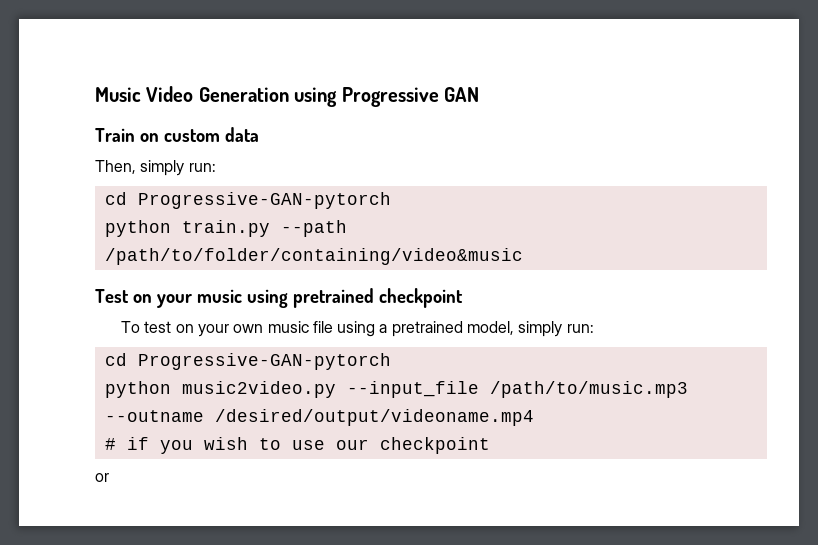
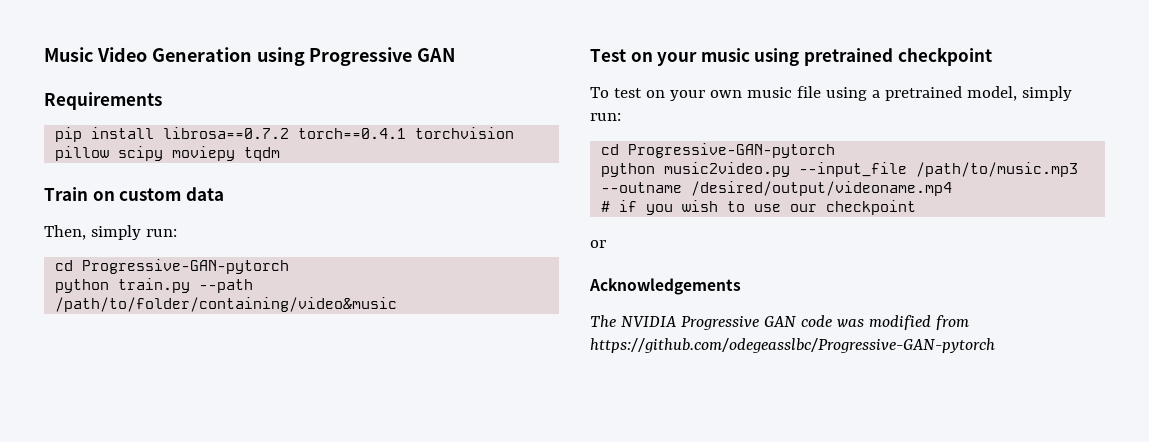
(479, 94) none -> [44,92,162,110] [55,127,515,142] [55,146,281,161] // Requirements // pip install librosa==0.7.2 torch==0.4.1 torchvision pillow scipy moviepy tqdm
(109, 477) none -> [589,278,741,295] [590,315,969,330] [590,338,995,353] // Acknowledgements // The NVIDIA Progressive GAN code was modified from https://github.com/odegeasslbc/Progressive-GAN-pytorch

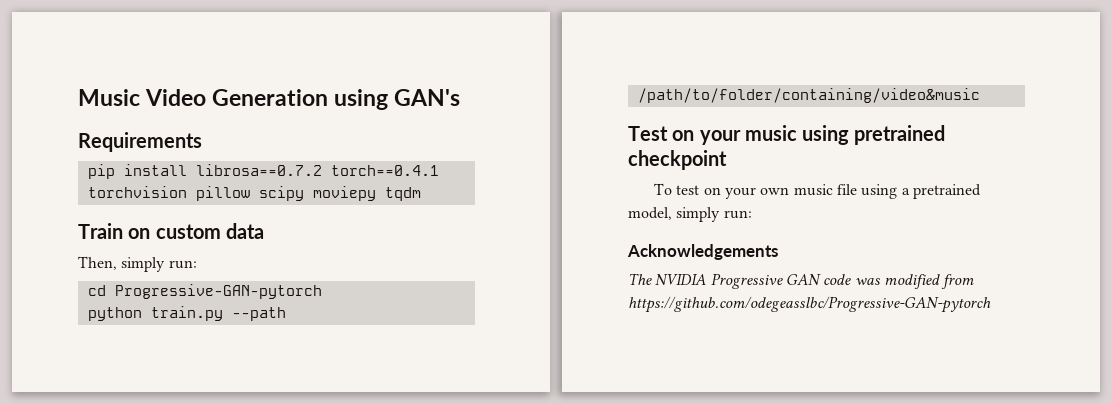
[309,47,456,66] Progressive GAN -> [394,89,461,106] GAN's
[601,143,836,158] [601,162,1079,177] [601,181,953,196] [601,200,917,215] [590,240,606,248] // cd Progressive-GAN-pytorch // python music2video.py --input_file /path/to/music.mp3 --outname /desired/output/videoname.mp4 // # if you wish to use our checkpoint // or -> (752, 214) none

